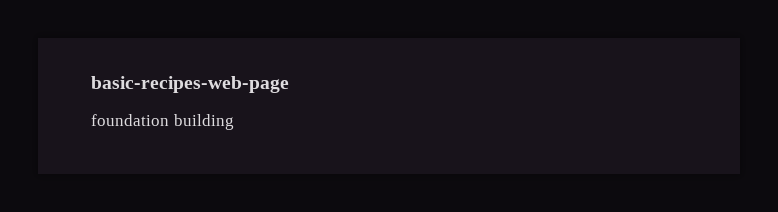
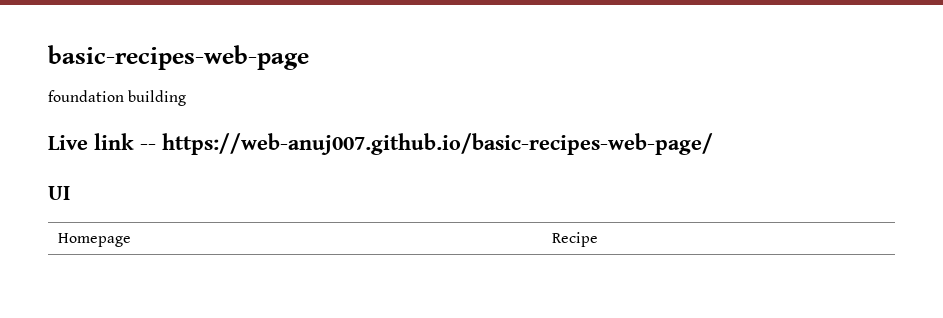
(234, 122) none -> [48,133,713,155] [48,186,70,200] [57,233,131,247] [551,232,598,247] // Live link -- https://web-anuj007.github.io/basic-recipes-web-page/ // UI // Homepage | Recipe

